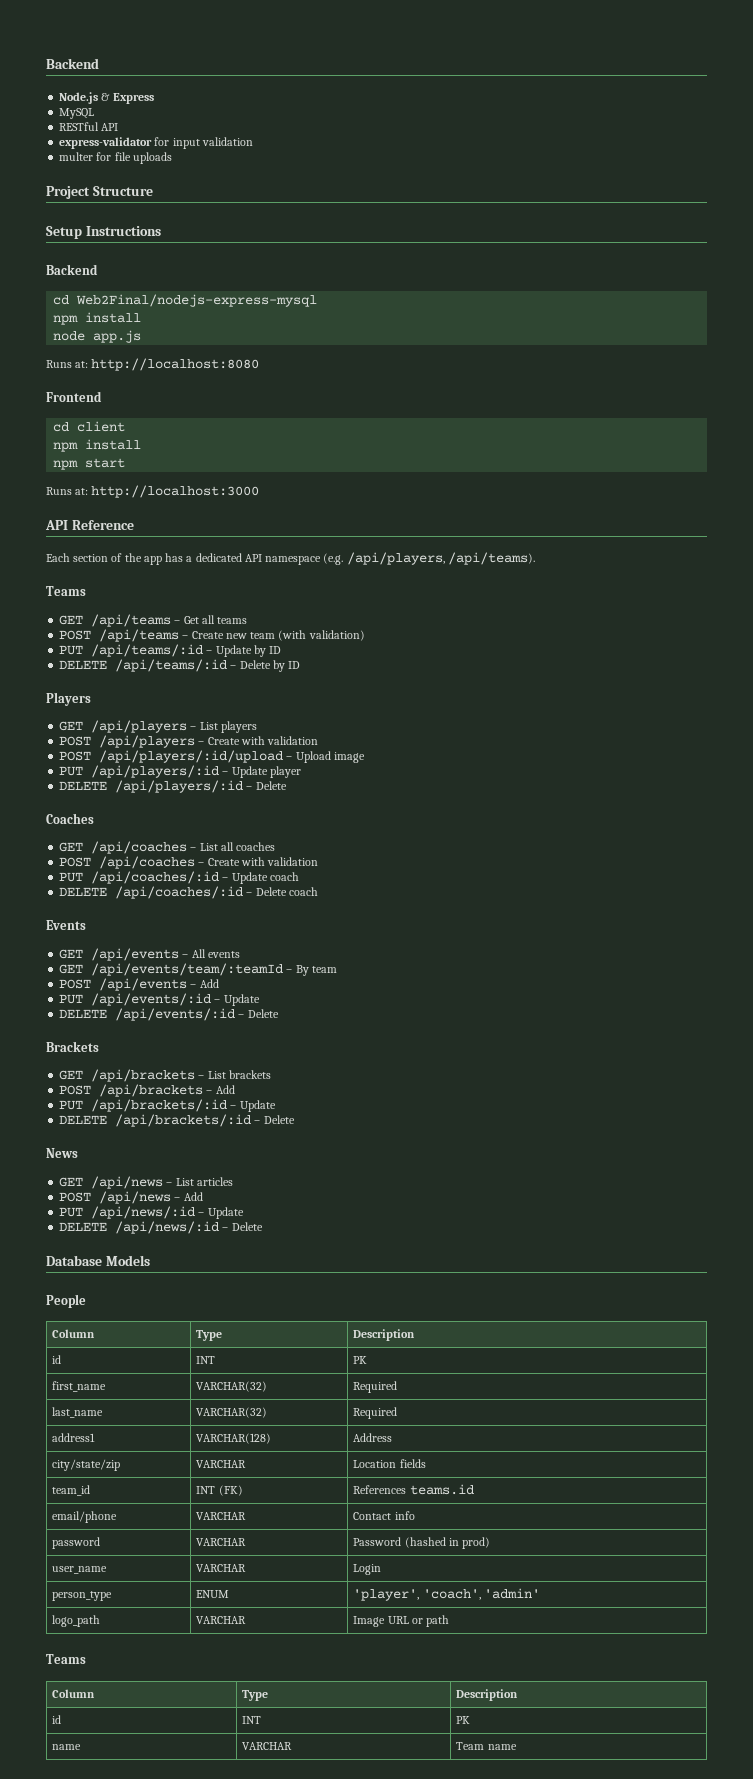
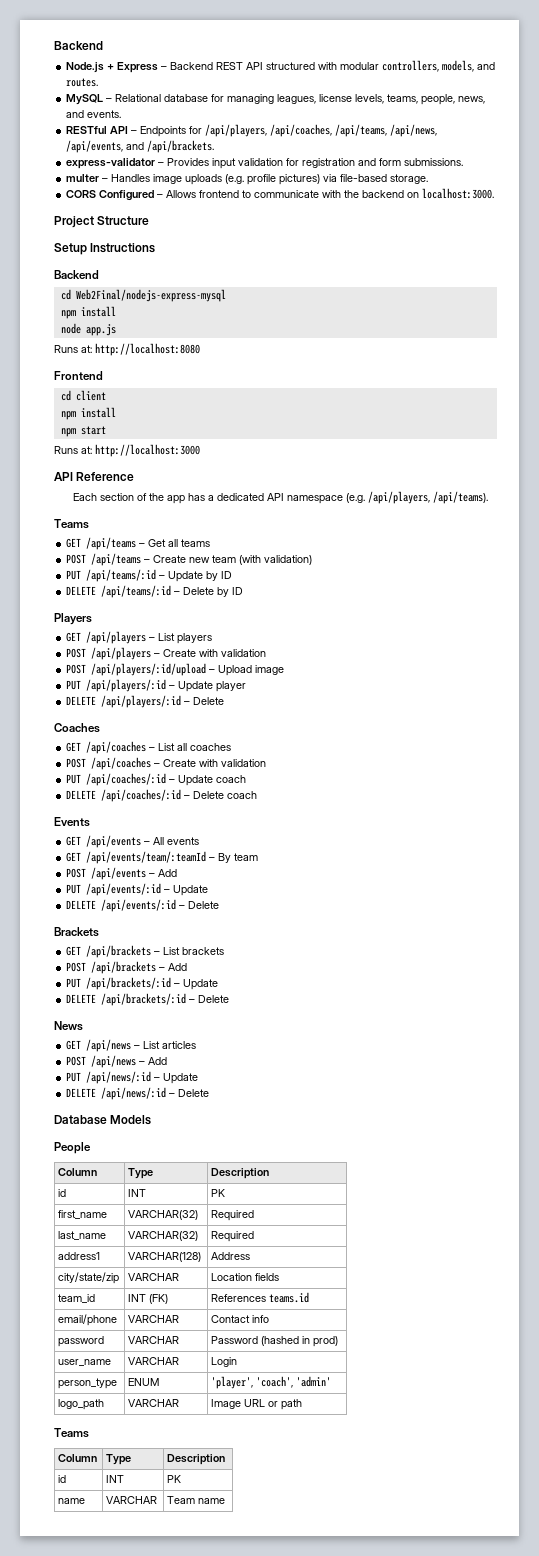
[101,93,111,101] & -> [107,64,115,70] +
[59,108,95,119] [59,122,119,131] // MySQL // RESTful API -> [161,60,496,72] [66,78,99,87] [66,94,486,105] [66,110,122,118] [66,124,438,137] [66,140,215,153] – Backend REST API structured with modular controllers, models, and routes. // MySQL – Relational database for managing leagues, license levels, teams, people, news, and events. // RESTful API – Endpoints for /api/players, /api/coaches, /api/teams, /api/news, /api/events, and /api/brackets.
[154,137,170,146] for -> [158,158,210,166] – Provides
[59,152,172,164] // multer for file uploads -> [286,158,464,168] [66,174,429,185] [66,188,495,201] for registration and form submissions. // multer – Handles image uploads (e.g. profile pictures) via file-based storage. // CORS Configured – Allows frontend to communicate with the backend on localhost:3000.

